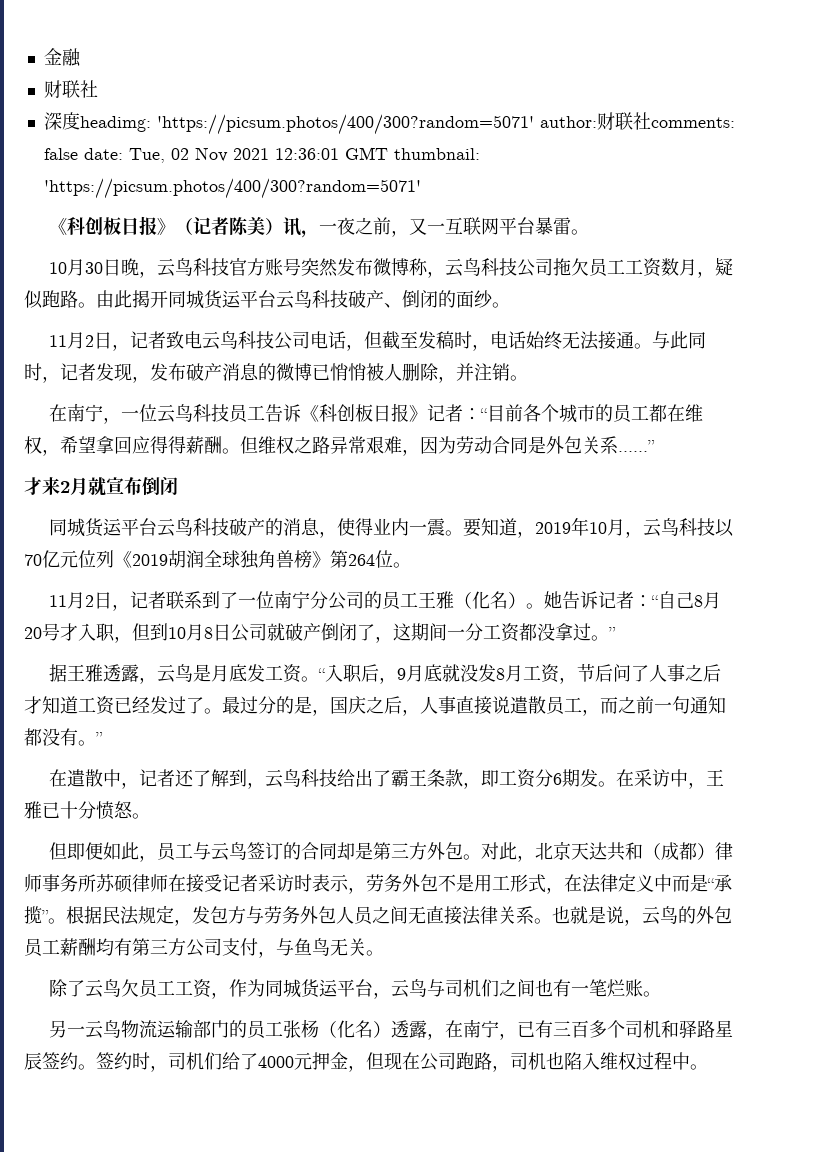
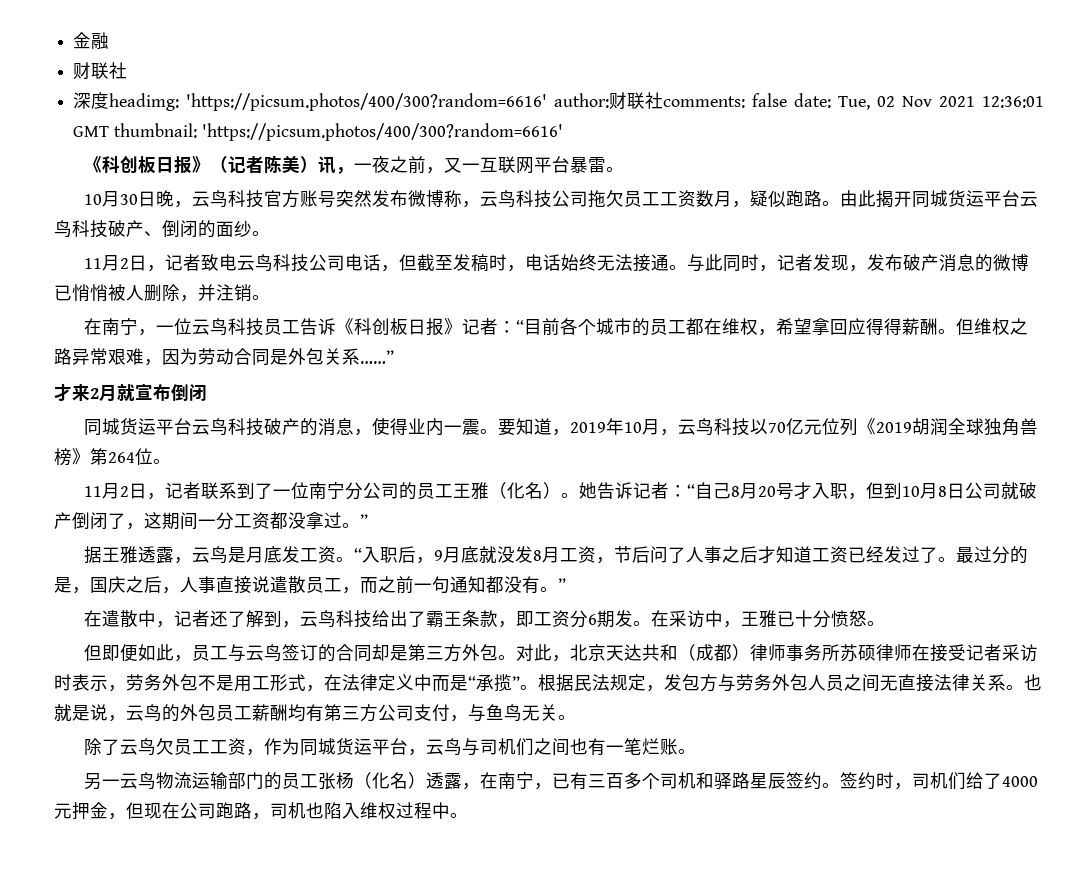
[156,114,534,135] 'https://picsum.photos/400/300?random=5071' -> [186,93,548,111] 'https://picsum.photos/400/300?random=6616'
[43,178,421,199] 'https://picsum.photos/400/300?random=5071' -> [201,123,563,141] 'https://picsum.photos/400/300?random=6616'

